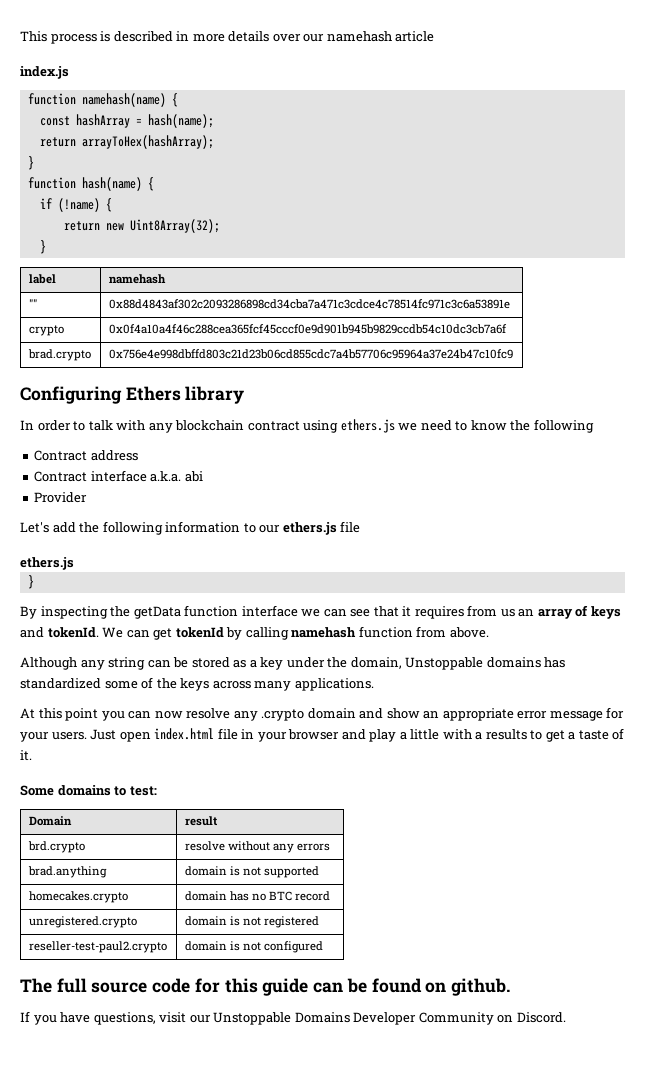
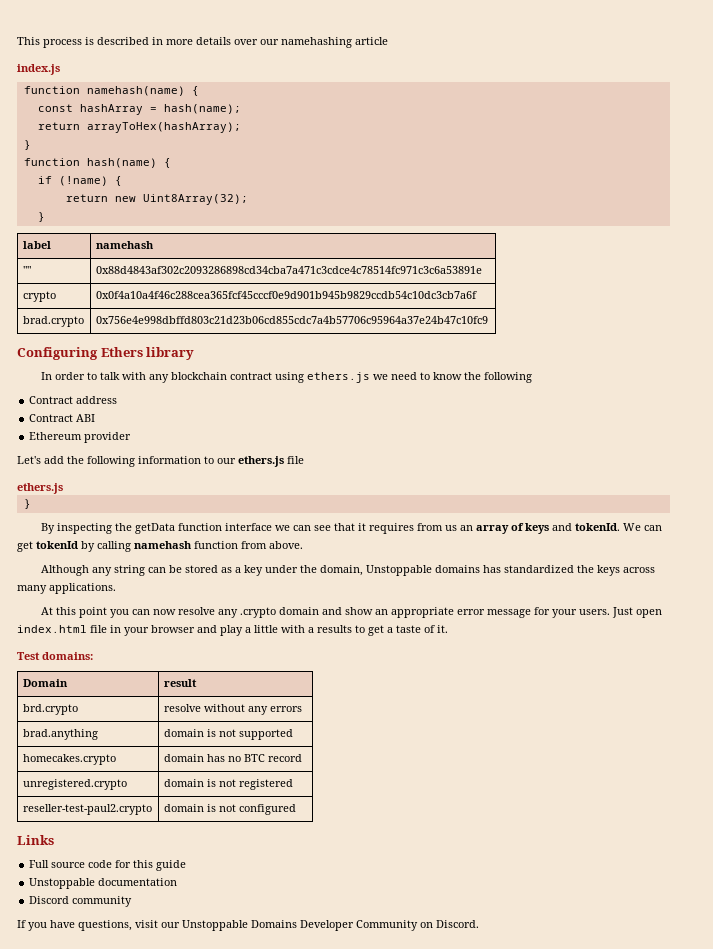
[326,31,392,42] namehash -> [281,37,352,48] namehashing
[90,470,203,482] [34,492,88,503] interface a.k.a. abi // Provider -> [76,414,96,422] [29,432,132,443] ABI // Ethereum provider
[104,677,154,689] some of -> (575, 569) none
[20,785,157,796] Some domains to test: -> [17,652,93,660] Test domains:
[20,978,87,993] The full -> [17,835,54,845] [29,860,50,868] Links // Full
[313,978,510,996] can be found on github. -> [29,878,178,889] [29,896,133,907] // Unstoppable documentation // Discord community

